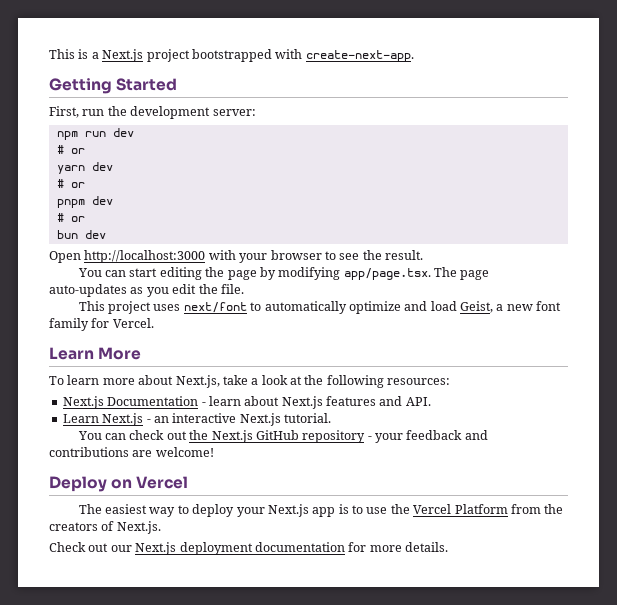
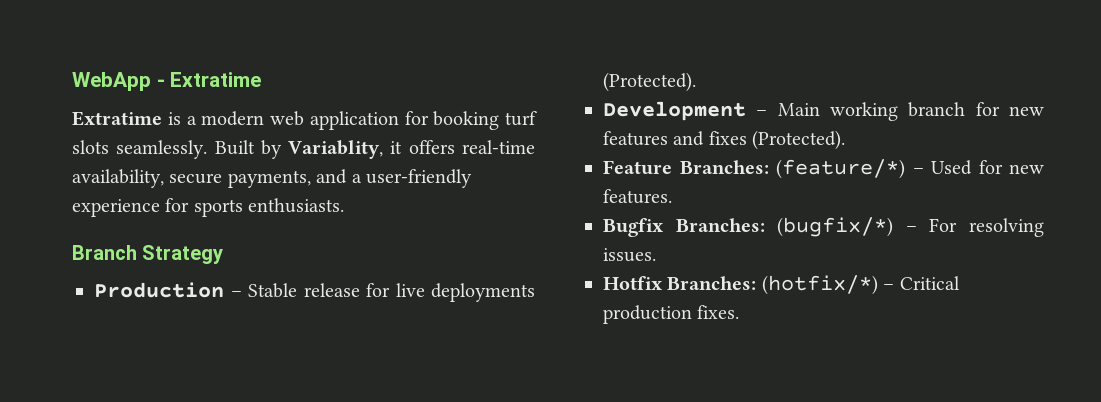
[49,49,414,62] [49,78,178,94] [49,106,256,119] [56,128,134,140] [56,145,85,154] [56,162,113,174] [56,179,85,188] [56,196,113,208] [56,213,85,222] [56,230,106,239] [49,250,423,263] [77,267,490,280] [49,284,244,297] [78,301,562,314] [49,318,154,331] [49,347,142,360] [49,375,451,388] [62,396,431,409] [62,413,331,426] [77,430,488,443] [49,447,214,457] [49,476,189,492] [78,504,564,517] [49,521,161,534] [49,542,448,555] This is a Next.js project bootstrapped with create-next-app. // Getting Started // First, run the development server: // npm run dev // # or // yarn dev // # or // pnpm dev // # or // bun dev // Open http://localhost:3000 with your browser to see the result. // You can start editing the page by modifying app/page.tsx. The page auto-updates as you edit the file. // This project uses next/font to automatically optimize and load Geist, a new font family for Vercel. // Learn More // To learn more about Next.js, take a look at the following resources: // Next.js Documentation - learn about Next.js features and API. // Learn Next.js - an interactive Next.js tutorial. // You can check out the Next.js GitHub repository - your feedback and contributions are welcome! // Deploy on Vercel // The easiest way to deploy your Next.js app is to use the Vercel Platform from the creators of Next.js. // Check out our Next.js deployment documentation for more details. -> [72,72,262,91] [72,111,537,130] [72,140,535,159] [72,169,472,188] [72,198,345,217] [72,245,224,264] [94,282,535,302] [603,72,696,92] [603,101,1044,121] [603,130,846,150] [603,159,1044,179] [603,189,672,204] [603,217,1044,237] [603,248,656,262] [603,275,960,295] [603,305,740,324] WebApp - Extratime // Extratime is a modern web application for booking turf slots seamlessly. Built by Variablity, it offers real-time availability, secure payments, and a user-friendly experience for sports enthusiasts. // Branch Strategy // Production – Stable release for live deployments (Protected). // Development – Main working branch for new features and fixes (Protected). // Feature Branches: (feature/*) – Used for new features. // Bugfix Branches: (bugfix/*) – For resolving issues. // Hotfix Branches: (hotfix/*) – Critical production fixes.

